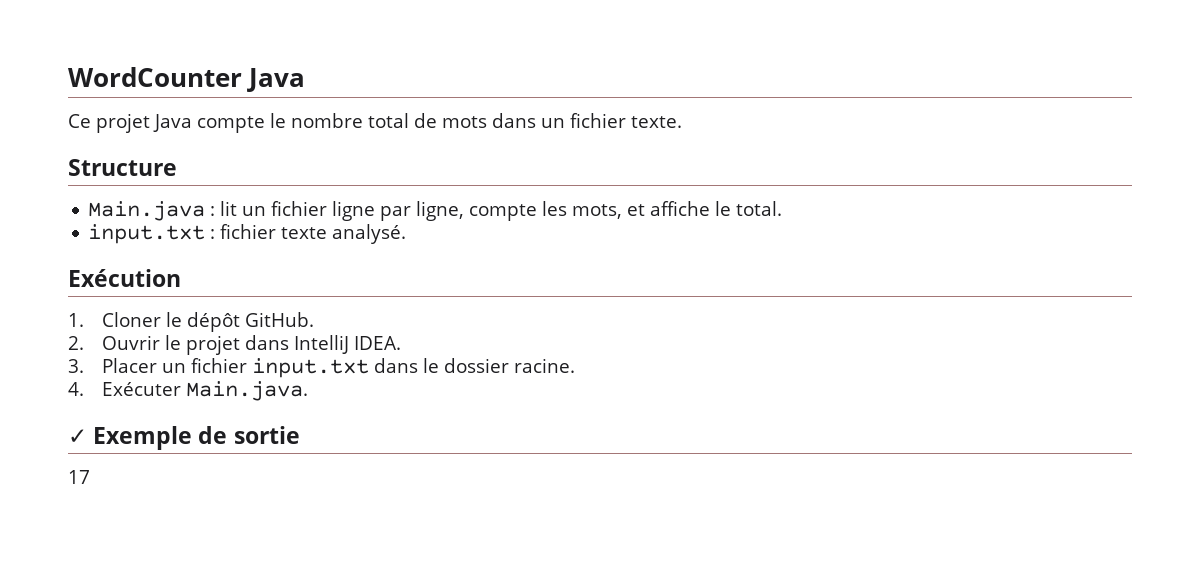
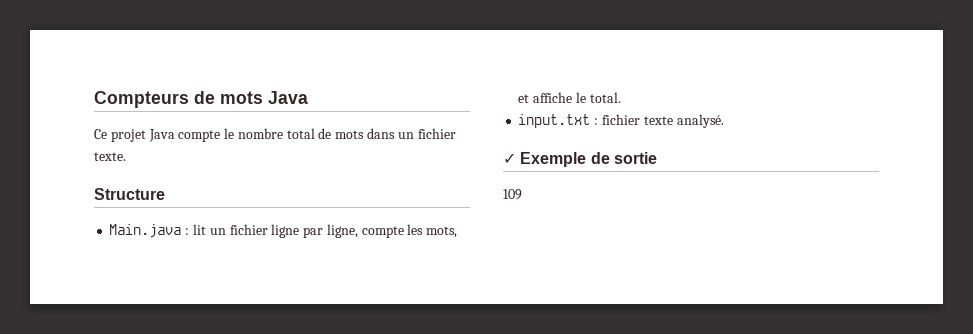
[68,67,242,87] WordCounter -> [94,91,263,108] Compteurs de mots
[68,269,181,287] [68,312,315,332] [68,335,402,355] [68,358,576,378] [68,381,309,401] // Exécution // 1. Cloner le dépôt GitHub. // 2. Ouvrir le projet dans IntelliJ IDEA. // 3. Placer un fichier input.txt dans le dossier racine. // 4. Exécuter Main.java. -> (724, 121) none
[68,470,90,484] 17 -> [503,189,522,200] 109

